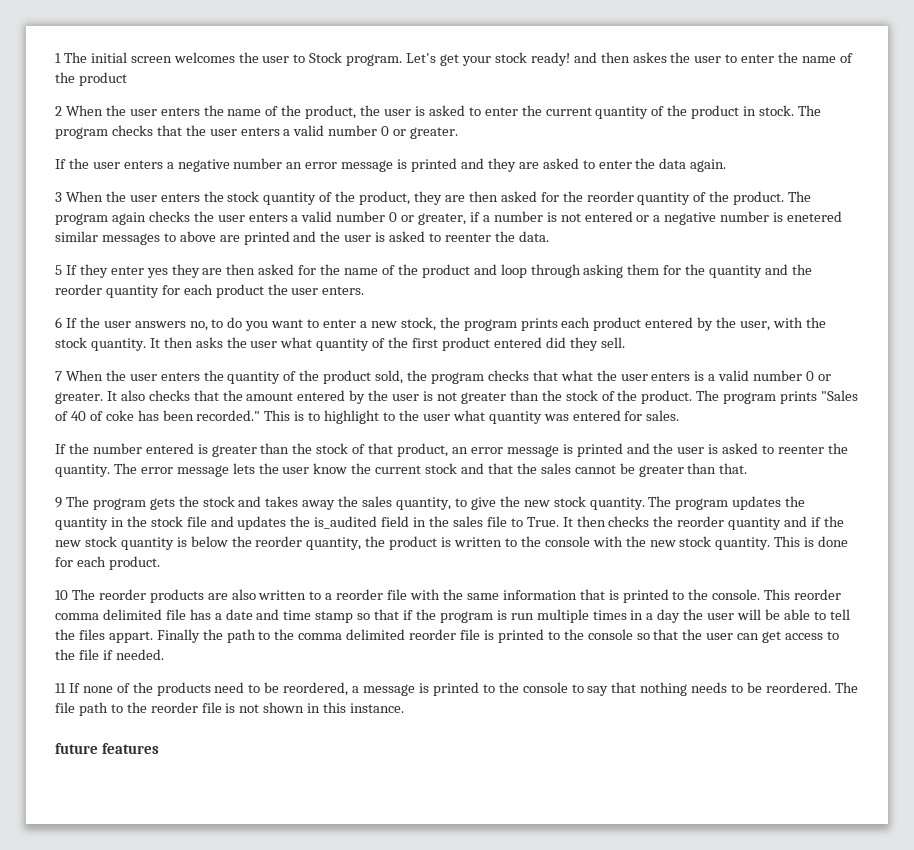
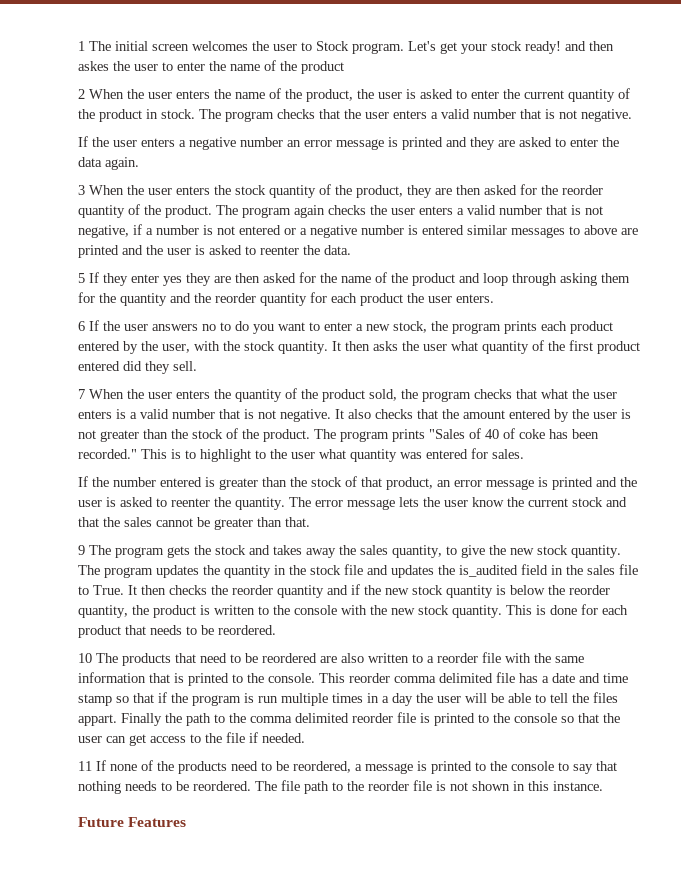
[381,126,459,139] 0 or greater. -> [520,109,632,122] that is not negative.
[389,212,467,225] 0 or greater, -> [546,205,603,215] [78,225,129,238] that is not negative,
[787,211,843,222] enetered -> [422,225,464,235] entered
[189,321,208,331] no, -> [202,324,216,331] no
[806,371,831,381] [55,392,103,404] 0 or greater. -> [219,409,331,422] that is not negative.
[108,556,160,570] [55,589,204,603] product. // 10 The reorder products -> [78,625,276,638] [78,653,317,666] product that needs to be reordered. // 10 The products that need to be reordered
[55,743,160,754] future features -> [78,817,187,827] Future Features

